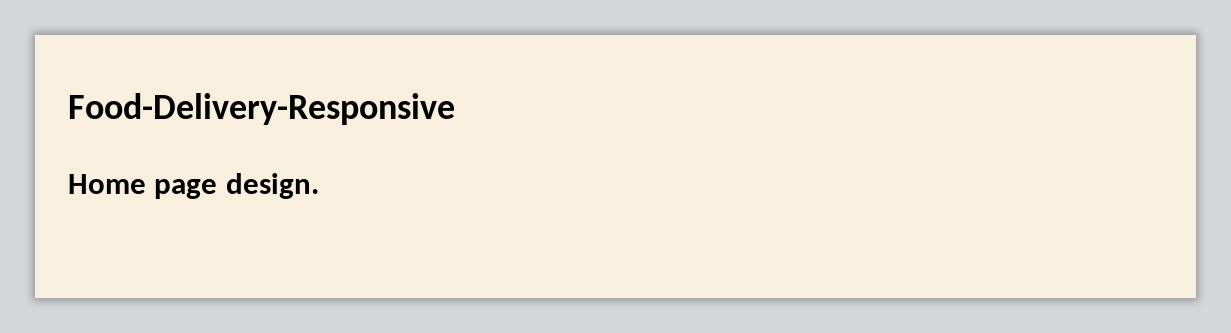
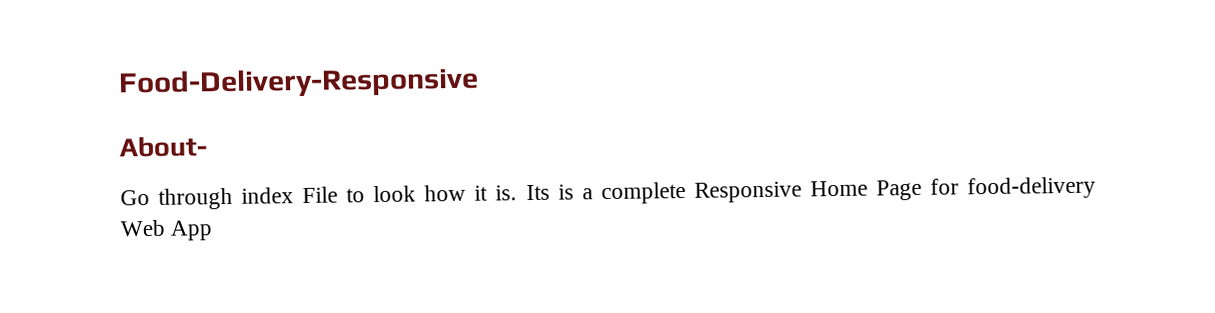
[68,173,319,199] Home page design. -> [119,136,207,158] [120,176,1096,210] [120,219,214,241] About- // Go through index File to look how it is. Its is a complete Responsive Home Page for food-delivery Web App

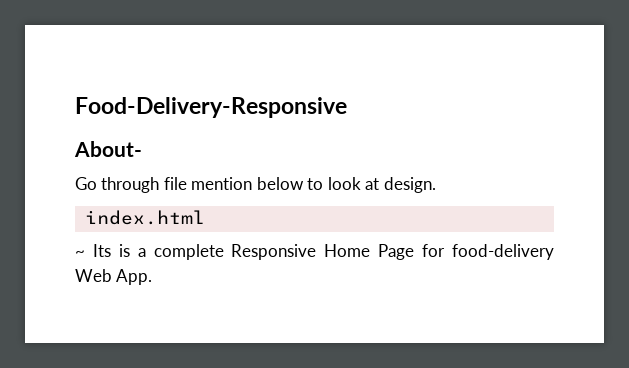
[241,184,518,204] index File to look how it is. -> [163,177,436,193] [84,210,205,225] [75,250,85,257] file mention below to look at design. // index.html // ~
[170,220,214,241] App -> [116,269,153,285] App.

